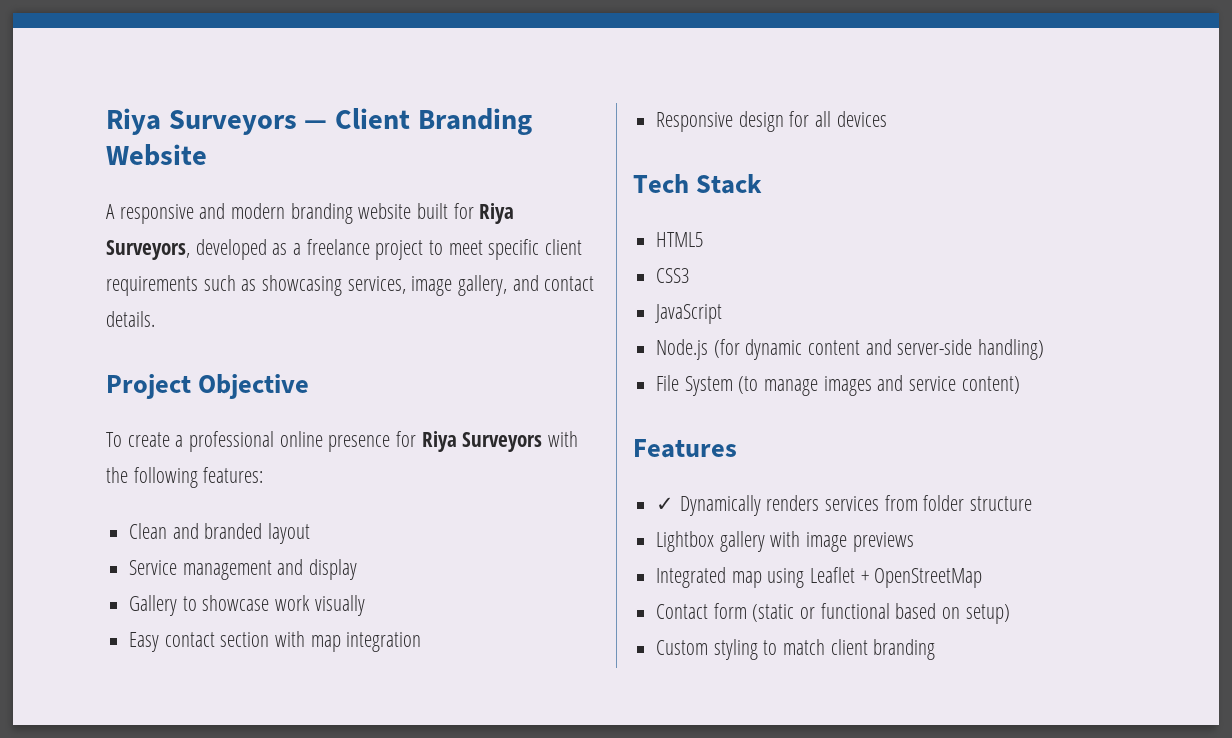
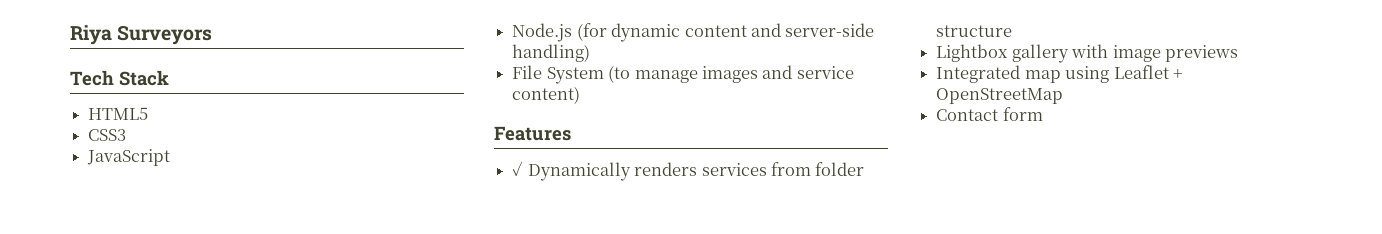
[106,108,532,135] [106,144,207,166] [106,203,515,224] [106,239,583,260] [106,275,595,296] [106,311,155,327] [106,374,310,399] [106,431,579,452] [106,467,264,488] [129,523,311,544] [129,559,358,580] [129,595,365,616] [129,631,422,652] [656,111,887,132] Riya Surveyors — Client Branding Website // A responsive and modern branding website built for Riya Surveyors, developed as a freelance project to meet specific client requirements such as showcasing services, image gallery, and contact details. // Project Objective // To create a professional online presence for Riya Surveyors with the following features: // Clean and branded layout // Service management and display // Gallery to showcase work visually // Easy contact section with map integration // Responsive design for all devices -> [70,25,213,45] Riya Surveyors
[752,603,1010,624] [656,639,936,660] (static or functional based on setup) // Custom styling to match client branding -> (1043, 114) none

